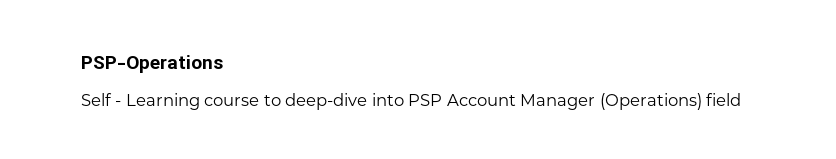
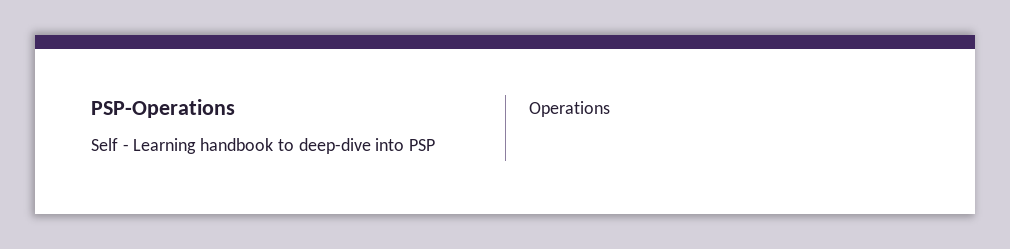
[204,97,260,106] course -> [200,138,274,151] handbook
[446,93,742,110] Account Manager (Operations) field -> [529,101,610,117] Operations

